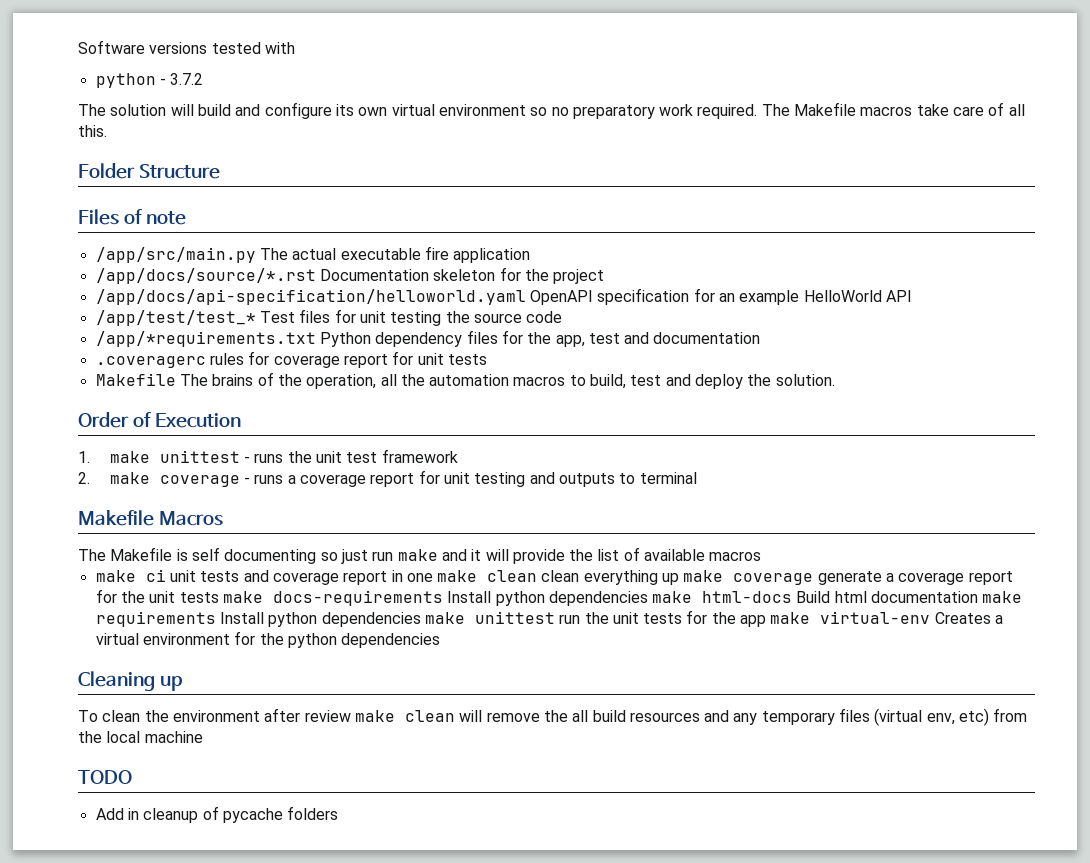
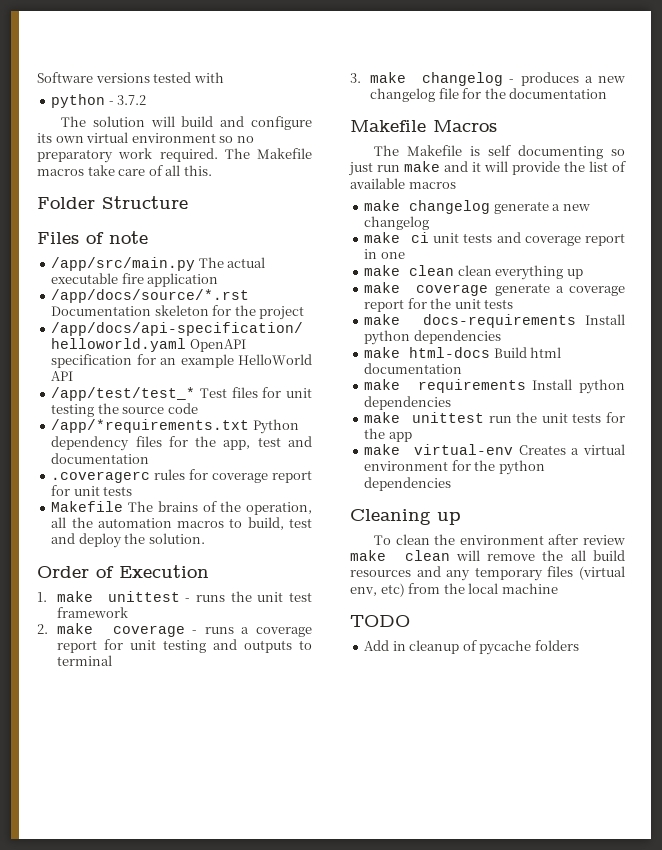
(697, 478) none -> [350,72,625,86] [370,88,608,102] // 3. make changelog - produces a new changelog file for the documentation
(762, 556) none -> [364,200,590,214] [364,216,430,230] // make changelog generate a new changelog
(433, 577) none -> (405, 255) //
(680, 579) none -> (583, 274) //
(219, 597) none -> (514, 304) //
(648, 598) none -> (501, 337) //
(979, 597) none -> (463, 368) //
(421, 619) none -> (452, 403) //
(767, 621) none -> (412, 437) //

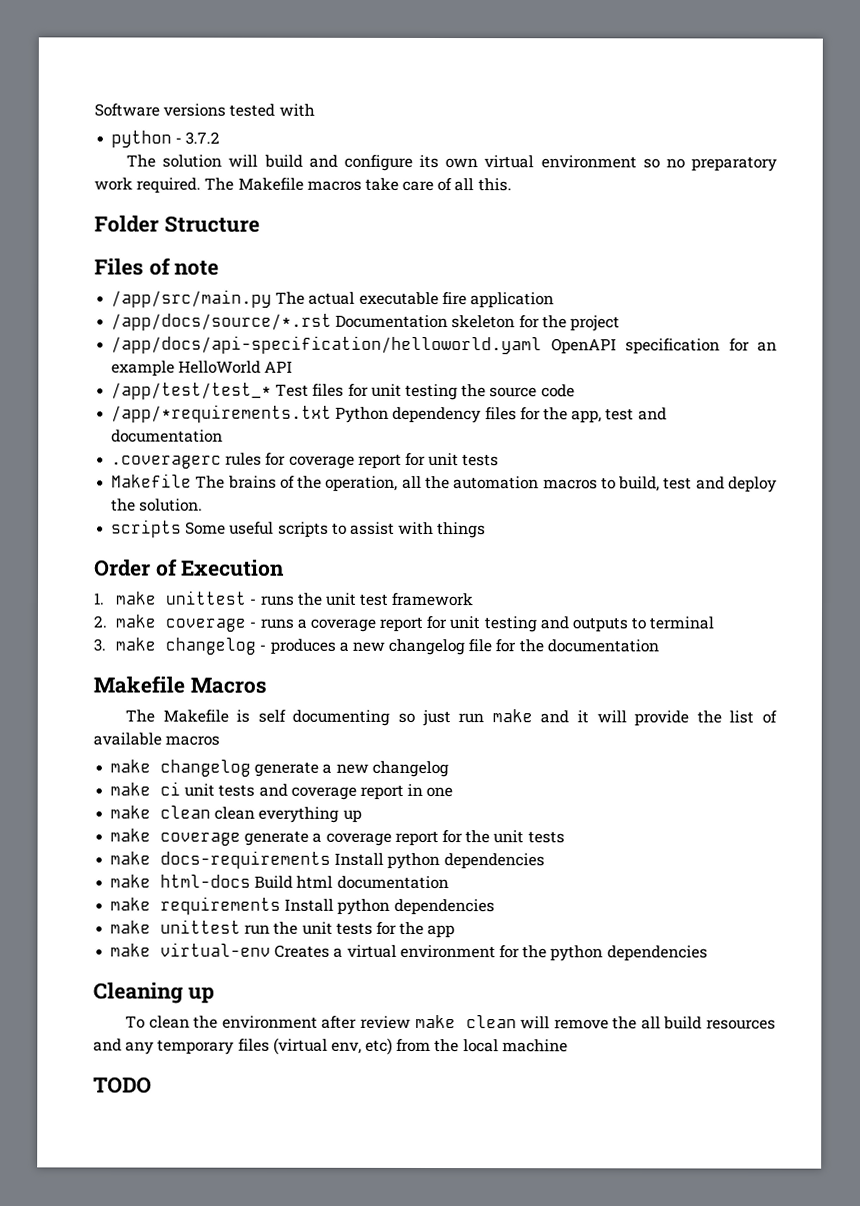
(205, 538) none -> [111,519,487,539] // scripts Some useful scripts to assist with things
[364,640,579,655] // Add in cleanup of pycache folders -> (152, 1085) none

